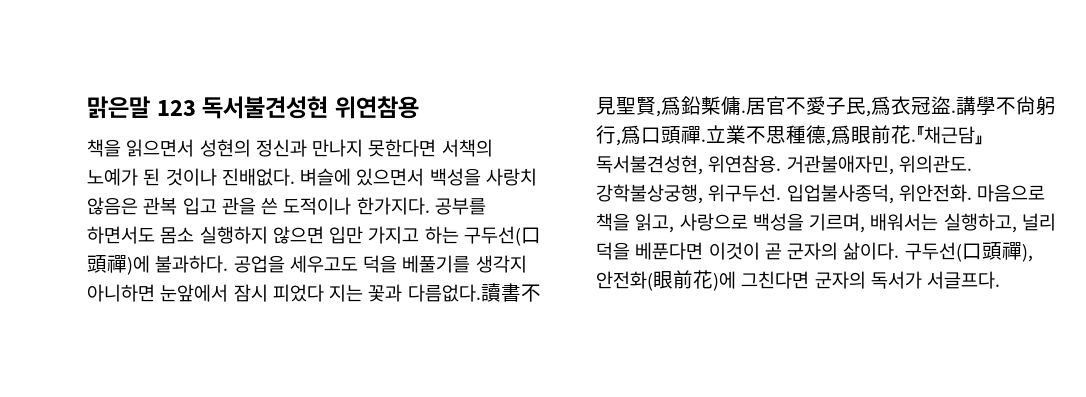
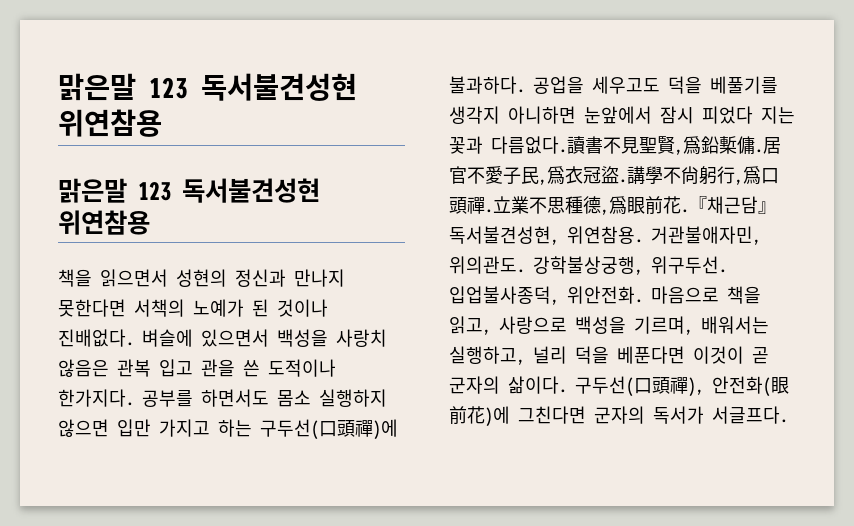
[87,96,419,119] 맑은말 123 독서불견성현 위연참용 -> [58,73,357,101] [58,109,162,137] [58,178,320,203] [58,210,150,235] 맑은말 123 독서불견성현 위연참용 // 맑은말 123 독서불견성현 위연참용

